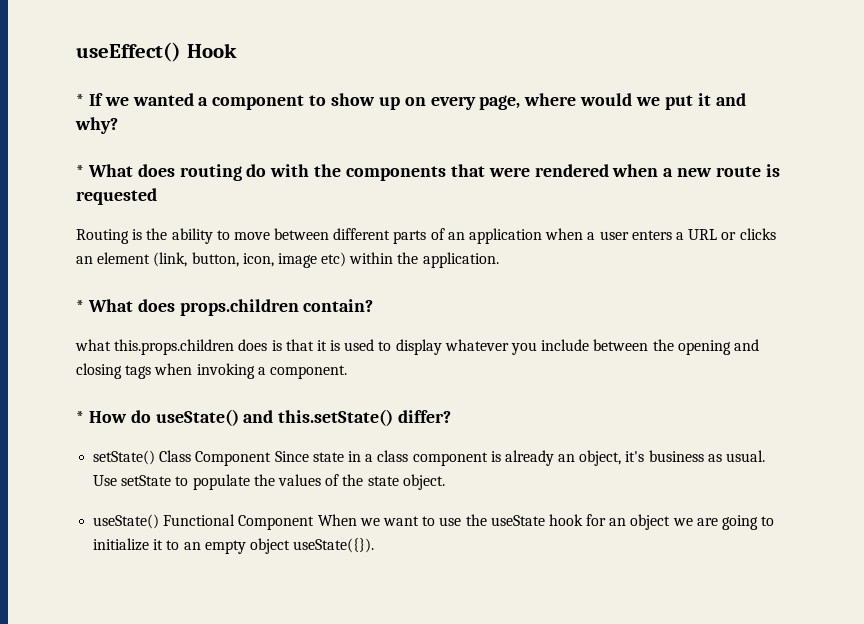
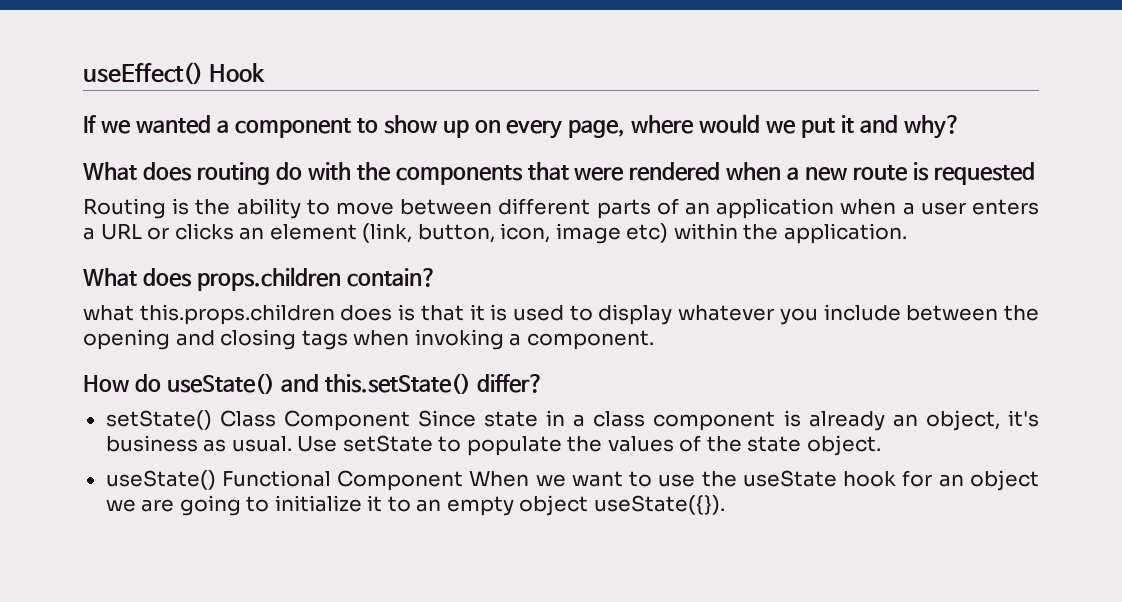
[76,94,84,106] * -> (266, 72) none
[76,165,84,177] * -> (961, 127) none
[76,300,84,312] * -> (907, 233) none
[76,411,84,423] * -> (654, 340) none

